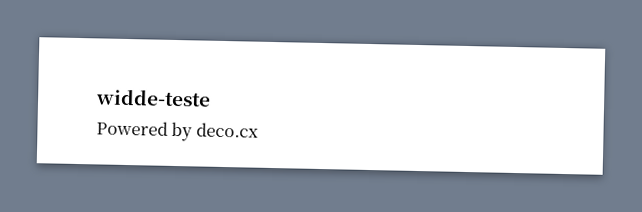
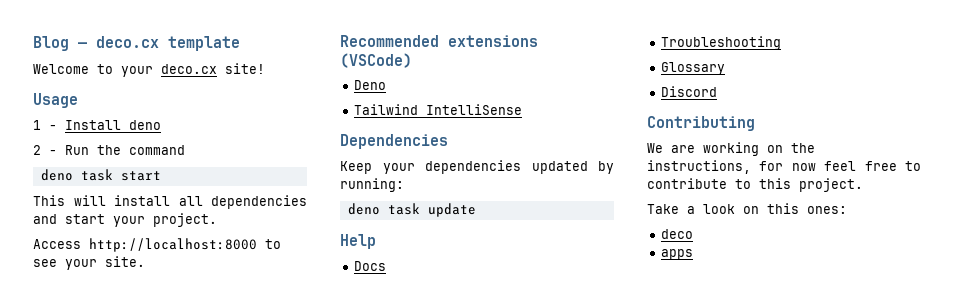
[95,88,211,107] [96,120,259,142] widde-teste // Powered by deco.cx -> [33,36,240,51] [33,63,265,77] [33,93,78,108] [33,120,161,130] [33,145,185,155] [40,169,161,181] [33,195,307,209] [33,213,217,227] [33,238,281,252] [33,256,145,270] [340,35,538,47] [340,53,412,68] [354,80,387,90] [354,104,523,115] [340,134,448,149] [340,160,614,174] [340,178,404,192] [347,203,476,217] [340,234,376,249] [354,261,387,271] [661,36,782,50] [661,62,726,75] [661,86,718,97] [647,116,755,131] [647,142,815,156] [647,160,921,174] [647,178,863,192] [647,203,847,214] [661,229,694,239] [661,249,694,260] Blog — deco.cx template // Welcome to your deco.cx site! // Usage // 1 - Install deno // 2 - Run the command // deno task start // This will install all dependencies and start your project. // Access http://localhost:8000 to see your site. // Recommended extensions (VSCode) // Deno // Tailwind IntelliSense // Dependencies // Keep your dependencies updated by running: // deno task update // Help // Docs // Troubleshooting // Glossary // Discord // Contributing // We are working on the instructions, for now feel free to contribute to this project. // Take a look on this ones: // deco // apps

